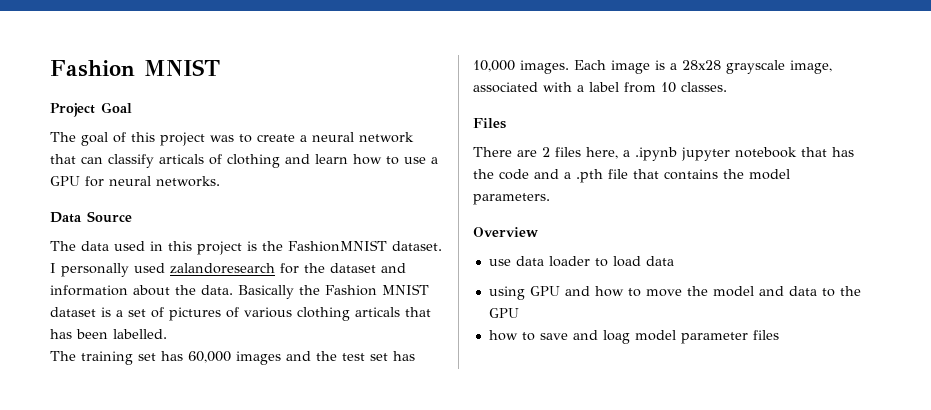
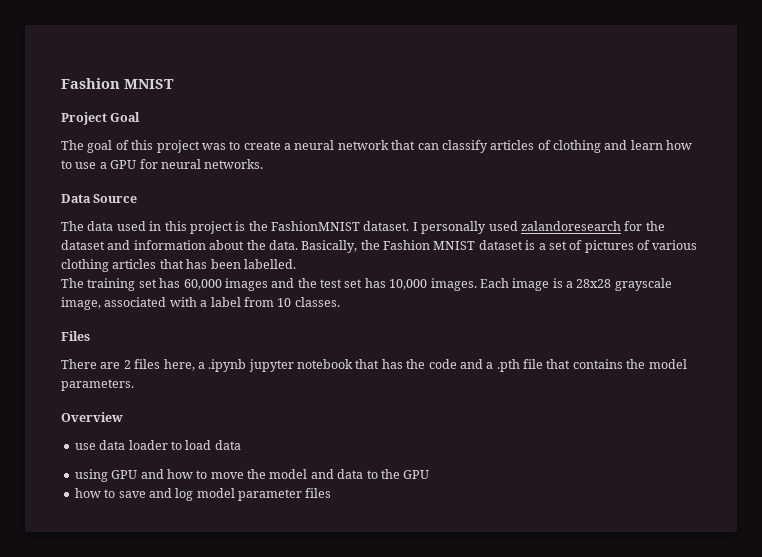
[159,154,204,164] articals -> [490,140,535,150] articles
[238,285,294,299] Basically -> [301,240,358,253] Basically,
[355,307,400,317] articals -> [112,259,157,269] articles
[602,330,630,344] loag -> [175,488,194,501] log

